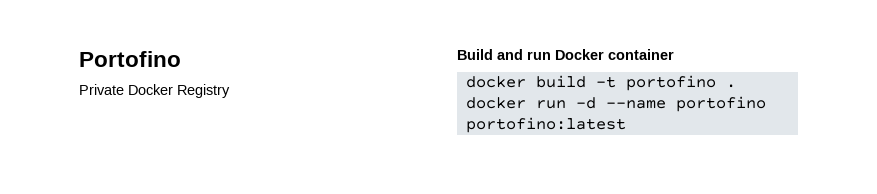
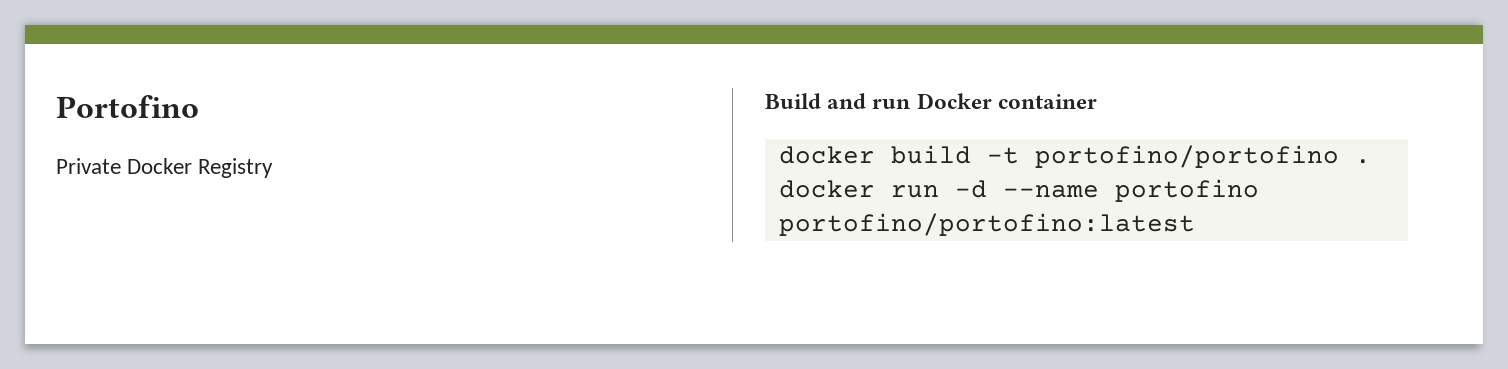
[625,75,716,91] portofino -> [1034,145,1339,168] portofino/portofino
[465,117,626,133] portofino:latest -> [778,213,1195,236] portofino/portofino:latest

